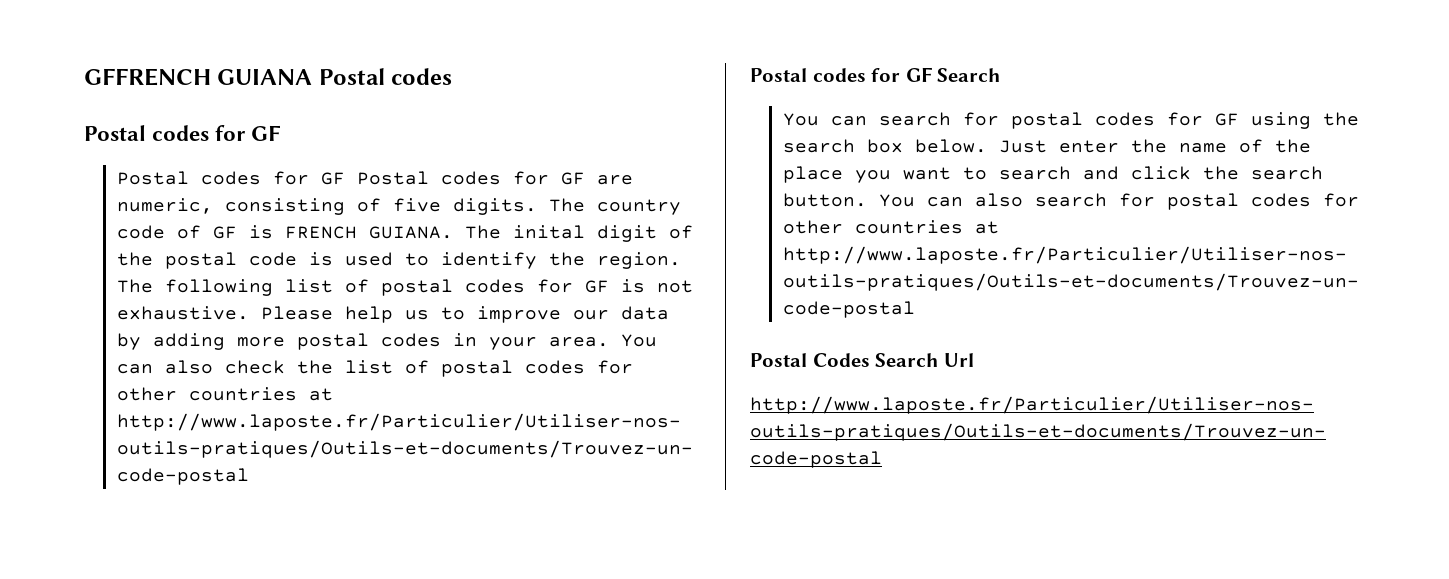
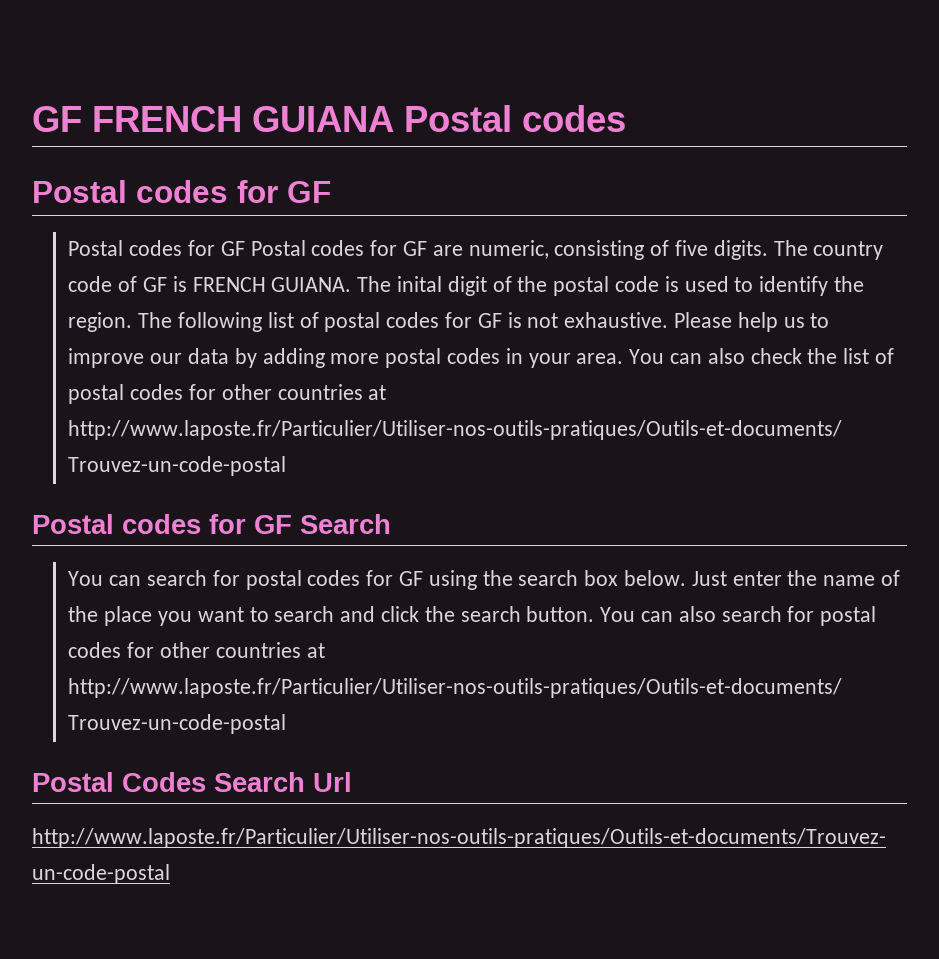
[84,68,211,86] GFFRENCH -> [32,106,242,132] GF FRENCH

